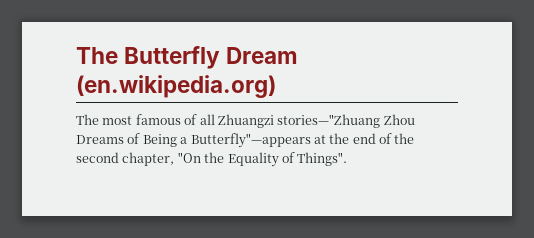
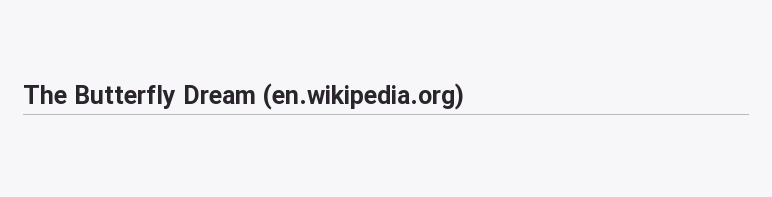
[76,114,415,128] [76,133,415,148] [76,152,348,167] // The most famous of all Zhuangzi stories—"Zhuang Zhou Dreams of Being a Butterfly"—appears at the end of the second chapter, "On the Equality of Things". -> (465, 96) none

